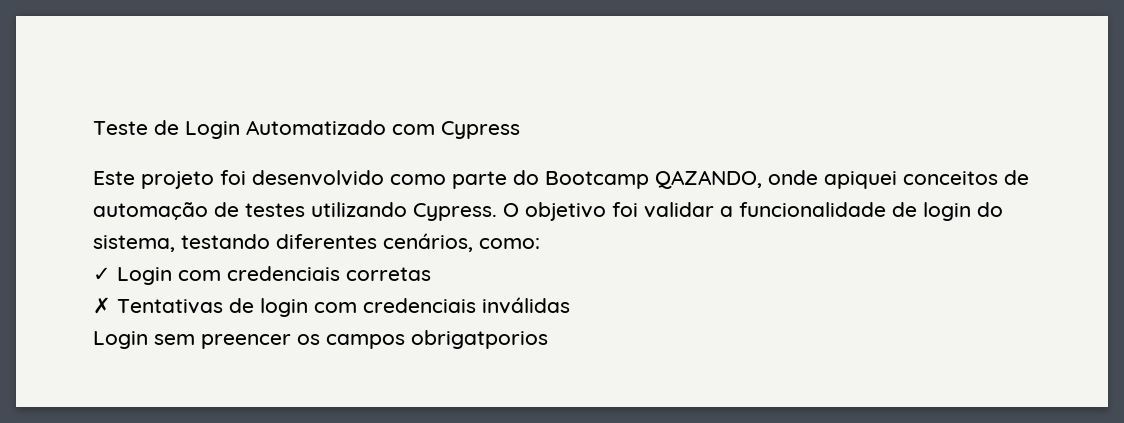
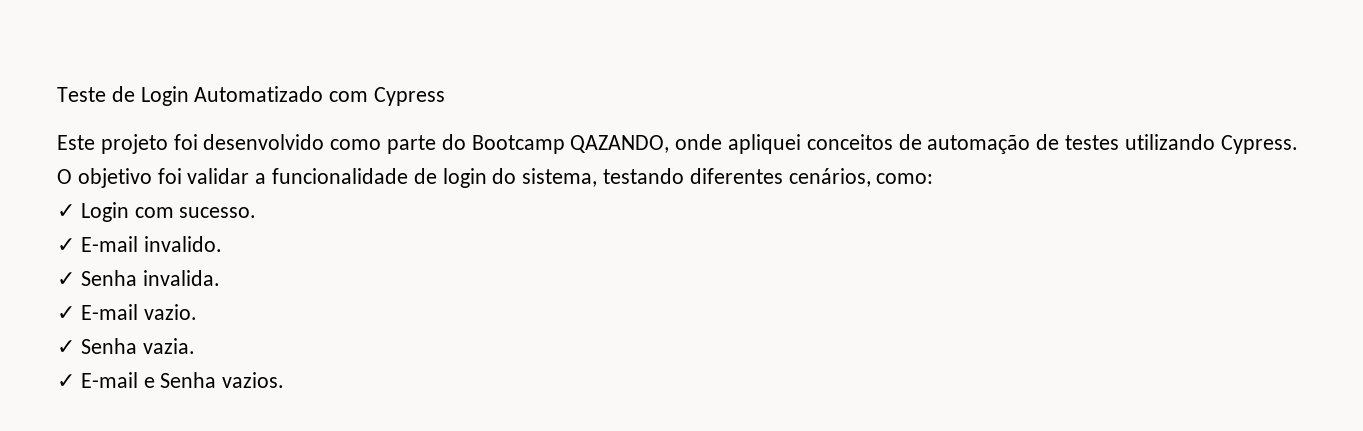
[824,171,897,189] apiquei -> [728,134,802,154] apliquei
[227,266,431,281] [93,297,570,317] [93,330,548,349] credenciais corretas // ✗ Tentativas de login com credenciais inválidas // Login sem preencer os campos obrigatporios -> [179,207,257,218] [57,236,222,252] [57,270,220,286] [57,304,197,320] [57,338,195,354] [57,372,285,388] sucesso. // ✓ E-mail invalido. // ✓ Senha invalida. // ✓ E-mail vazio. // ✓ Senha vazia. // ✓ E-mail e Senha vazios.

